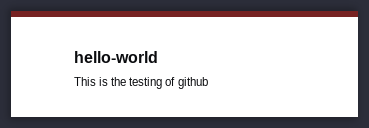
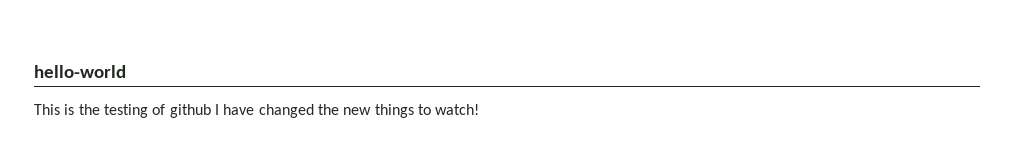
(208, 83) none -> [214,104,480,118] I have changed the new things to watch!

